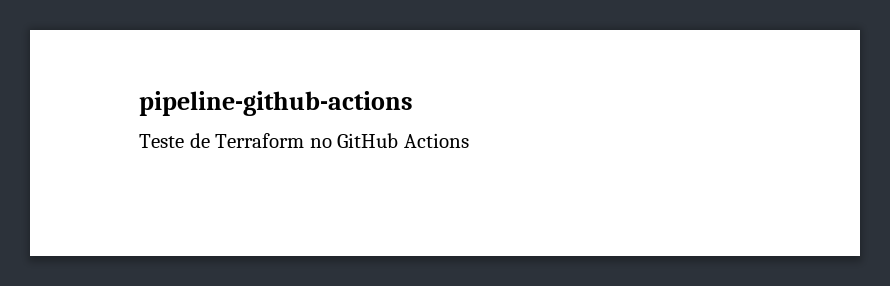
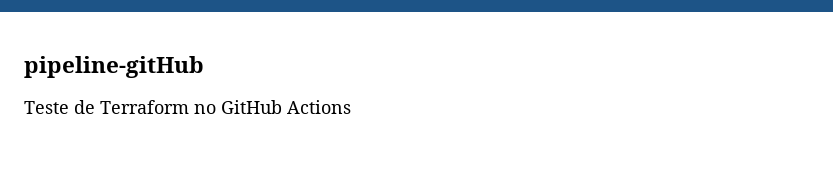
[139,91,413,116] pipeline-github-actions -> [24,56,204,78] pipeline-gitHub

